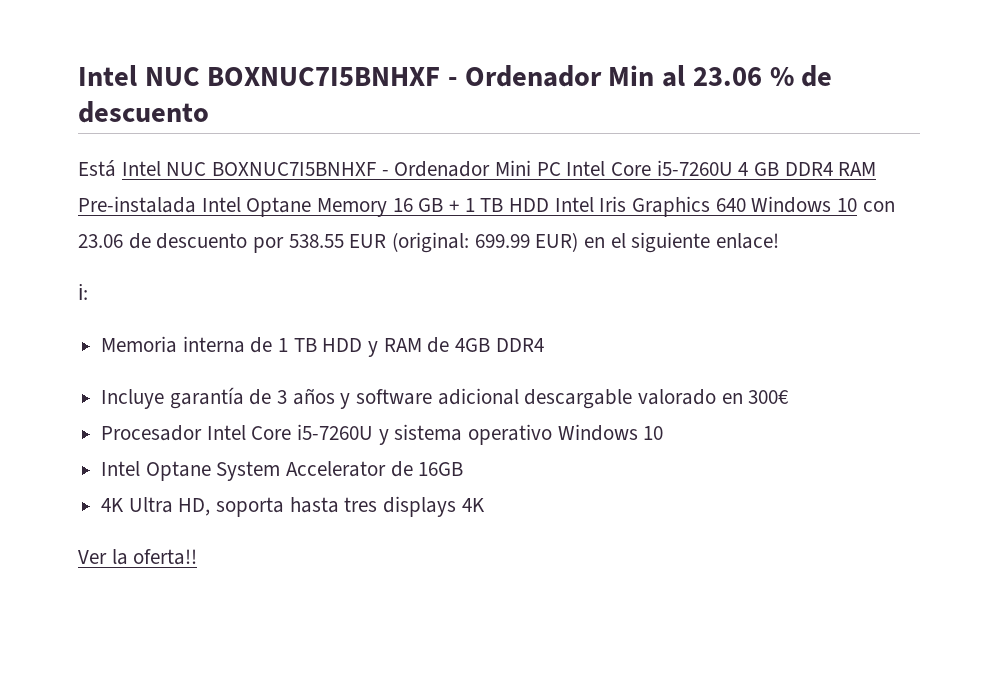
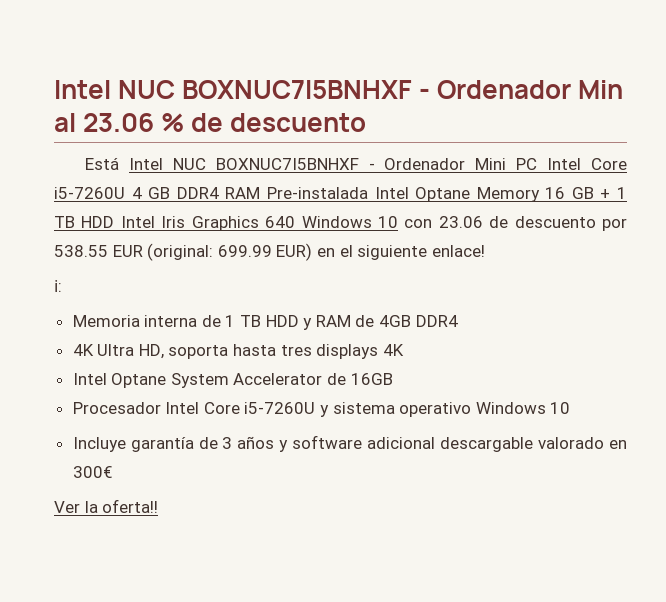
(544, 345) none -> [72,344,404,359] [72,373,393,388] [72,402,571,417] // 4K Ultra HD, soporta hasta tres displays 4K // Intel Optane System Accelerator de 16GB // Procesador Intel Core i5-7260U y sistema operativo Windows 10
[101,424,664,445] [101,461,464,481] [101,496,485,517] // Procesador Intel Core i5-7260U y sistema operativo Windows 10 // Intel Optane System Accelerator de 16GB // 4K Ultra HD, soporta hasta tres displays 4K -> (112, 472) none

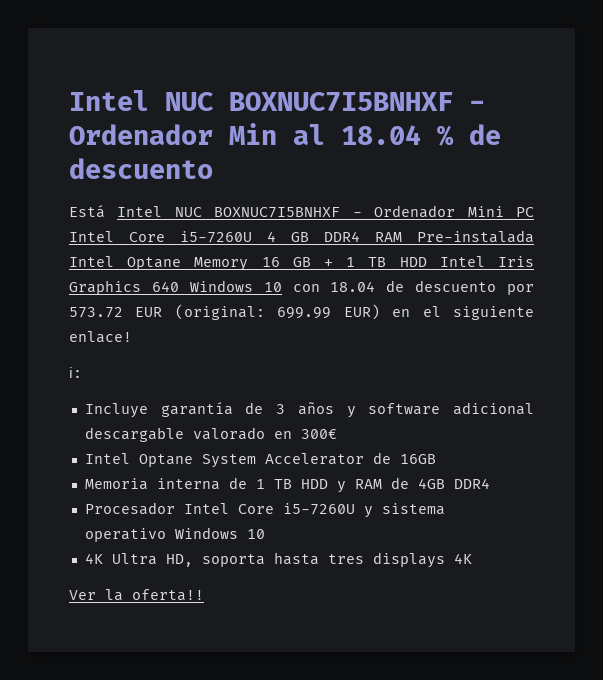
[83,113,155,132] 23.06 -> [341,125,421,145] 18.04
[438,216,483,228] 23.06 -> [330,281,376,292] 18.04
[54,245,108,257] 538.55 -> [69,307,123,318] 573.72
[72,315,458,330] [72,344,404,359] [72,373,393,388] [72,402,571,417] // Memoria interna de 1 TB HDD y RAM de 4GB DDR4 // 4K Ultra HD, soporta hasta tres displays 4K // Intel Optane System Accelerator de 16GB // Procesador Intel Core i5-7260U y sistema operativo Windows 10 -> (82, 372) none
(112, 472) none -> [84,452,436,468] [84,477,490,493] [84,502,445,518] [84,527,265,542] [84,552,472,568] // Intel Optane System Accelerator de 16GB // Memoria interna de 1 TB HDD y RAM de 4GB DDR4 // Procesador Intel Core i5-7260U y sistema operativo Windows 10 // 4K Ultra HD, soporta hasta tres displays 4K

